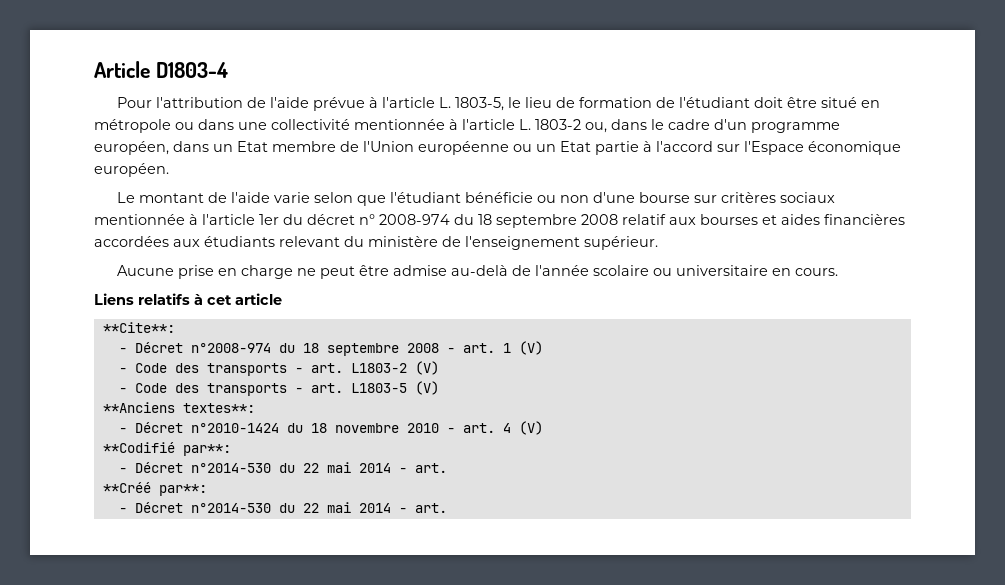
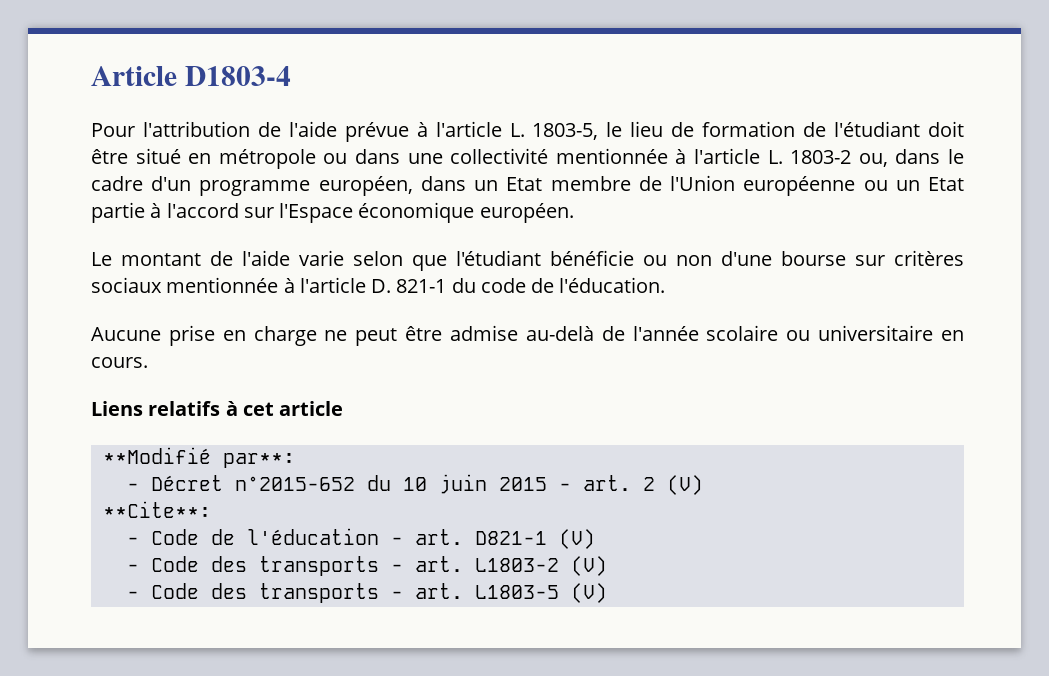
[259,214,905,228] [94,236,658,250] 1er du décret n° 2008-974 du 18 septembre 2008 relatif aux bourses et aides financières accordées aux étudiants relevant du ministère de l'enseignement supérieur. -> [371,277,666,293] D. 821-1 du code de l'éducation.
[102,322,175,333] [118,342,511,356] **Cite**: // - Décret n°2008-974 du 18 septembre 2008 - art. 1 -> [102,447,295,468] [126,474,703,495] [102,501,211,518] [126,528,547,545] **Modifié par**: // - Décret n°2015-652 du 10 juin 2015 - art. 2 (V) // **Cite**: // - Code de l'éducation - art. D821-1
[102,402,255,413] [118,421,543,435] [102,442,231,456] [118,462,447,473] [102,482,207,496] [118,502,447,513] // **Anciens textes**: // - Décret n°2010-1424 du 18 novembre 2010 - art. 4 (V) // **Codifié par**: // - Décret n°2014-530 du 22 mai 2014 - art. // **Créé par**: // - Décret n°2014-530 du 22 mai 2014 - art. -> (607, 593) none

